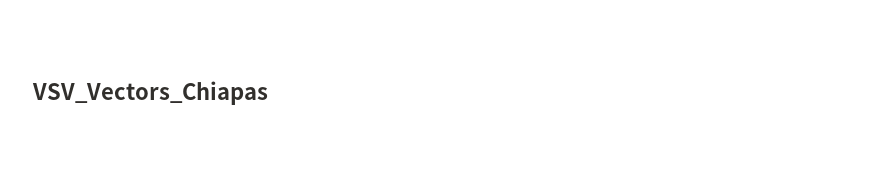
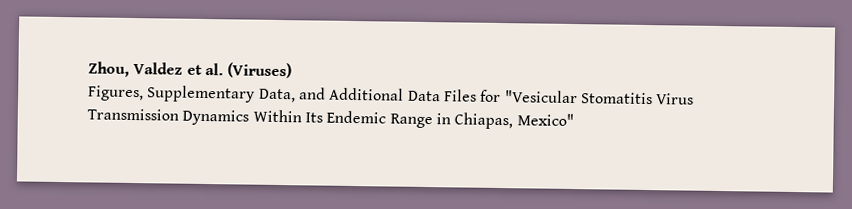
[32,81,268,105] VSV_Vectors_Chiapas -> [88,61,293,79] [88,85,695,105] [87,108,574,130] Zhou, Valdez et al. (Viruses) // Figures, Supplementary Data, and Additional Data Files for "Vesicular Stomatitis Virus Transmission Dynamics Within Its Endemic Range in Chiapas, Mexico"

